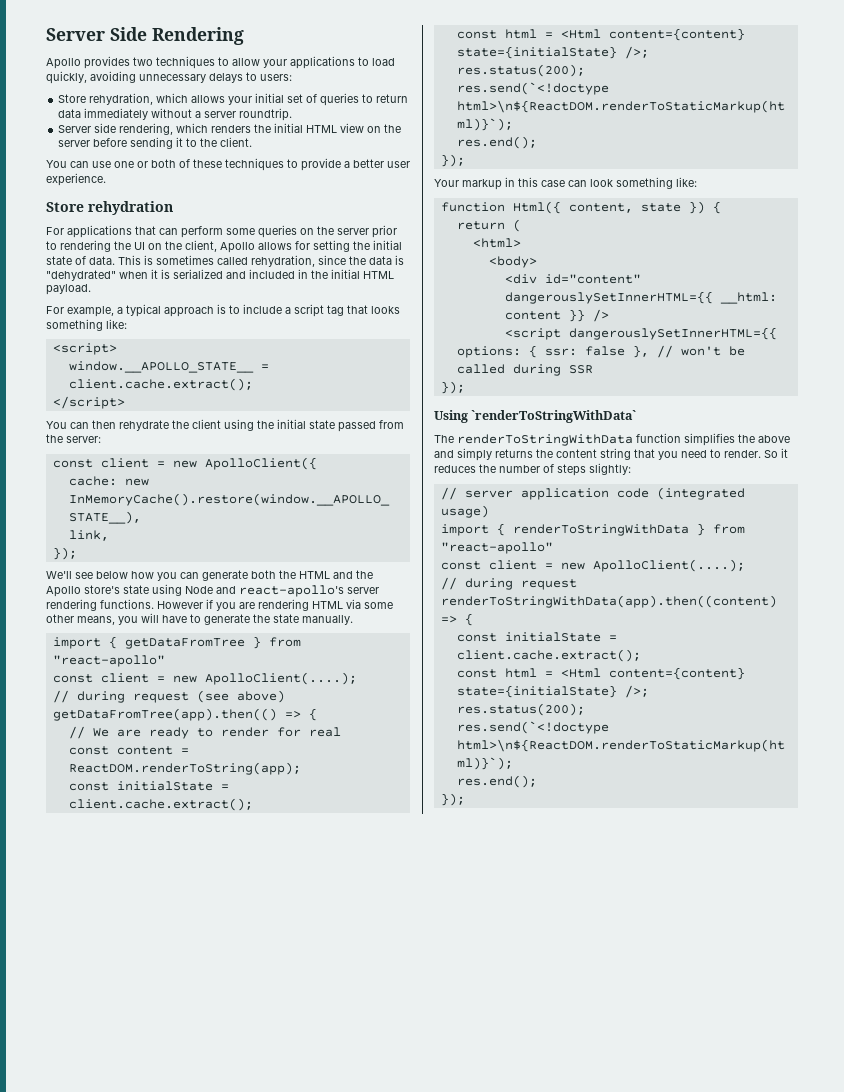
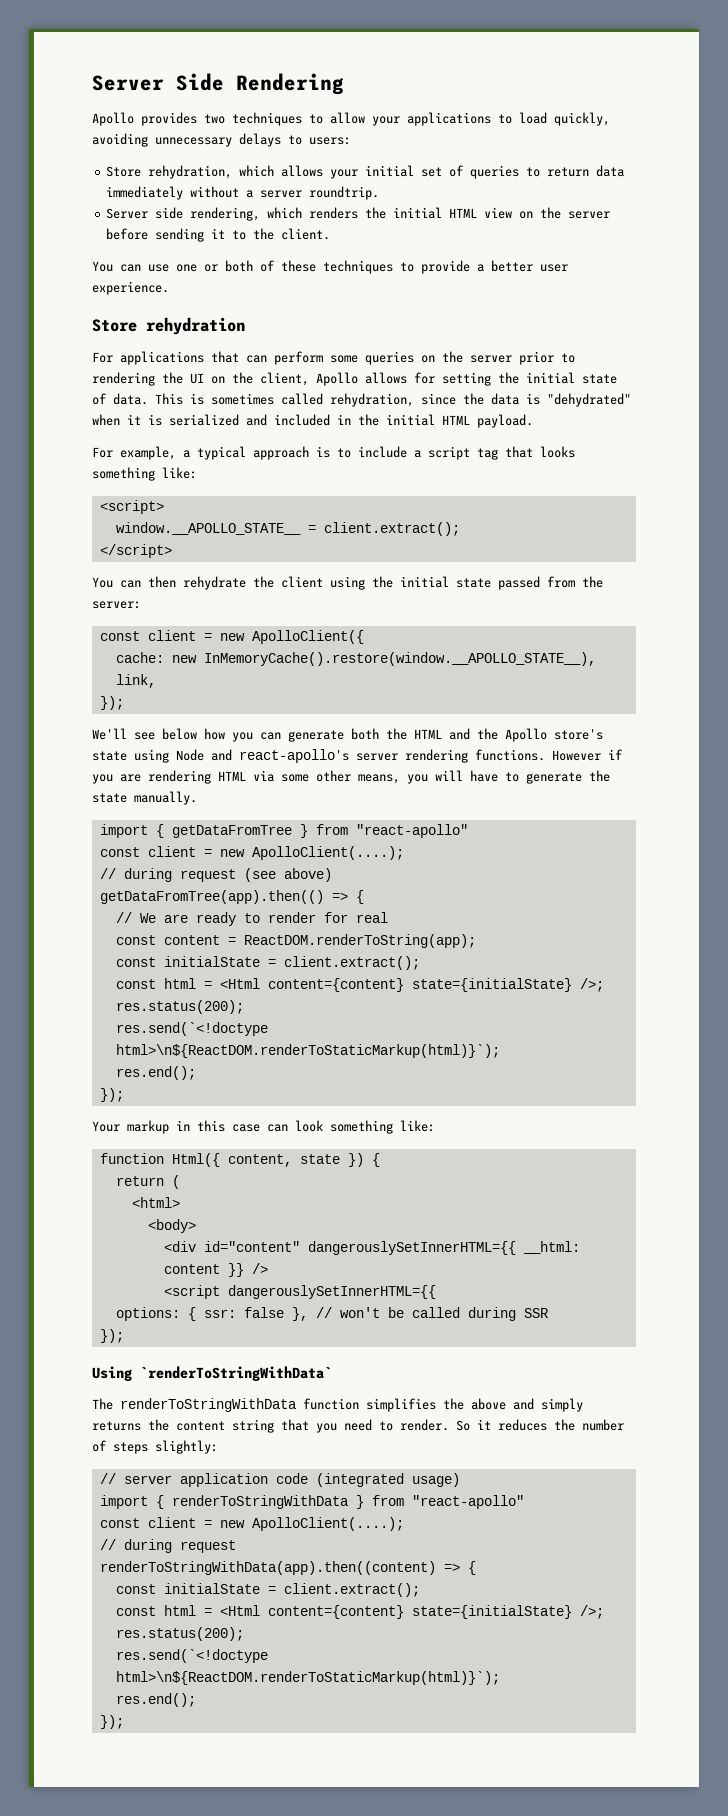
[68,378,253,391] client.cache.extract(); -> [323,522,460,536] client.extract();
[68,798,253,811] client.cache.extract(); -> [283,956,420,970] client.extract();
[456,649,641,662] client.cache.extract(); -> [283,1583,420,1597] client.extract();

